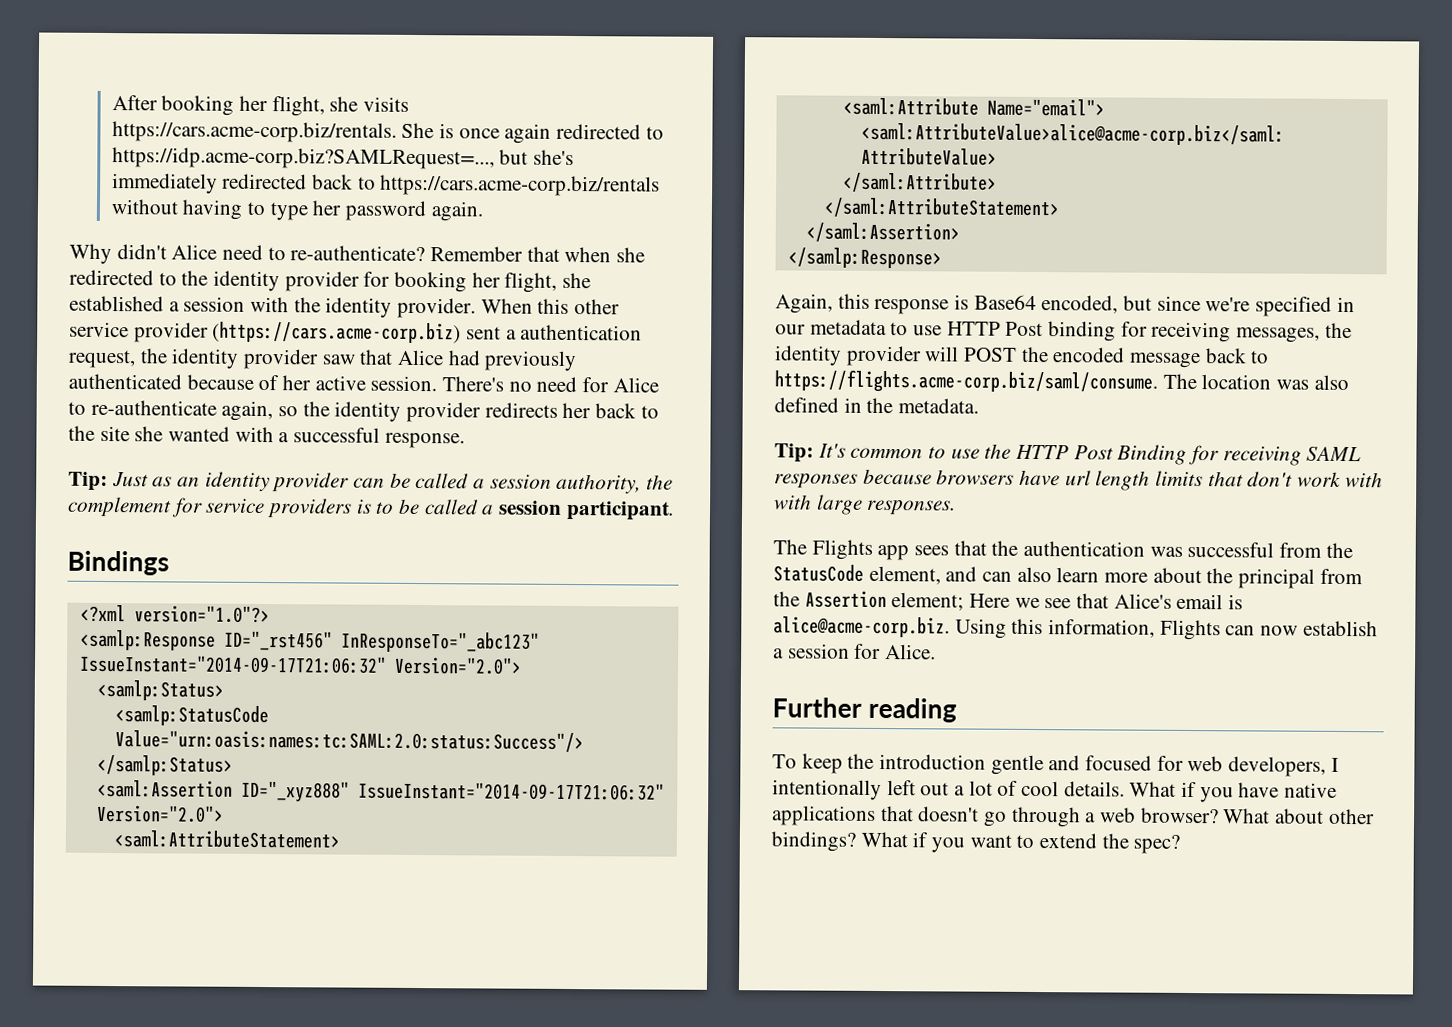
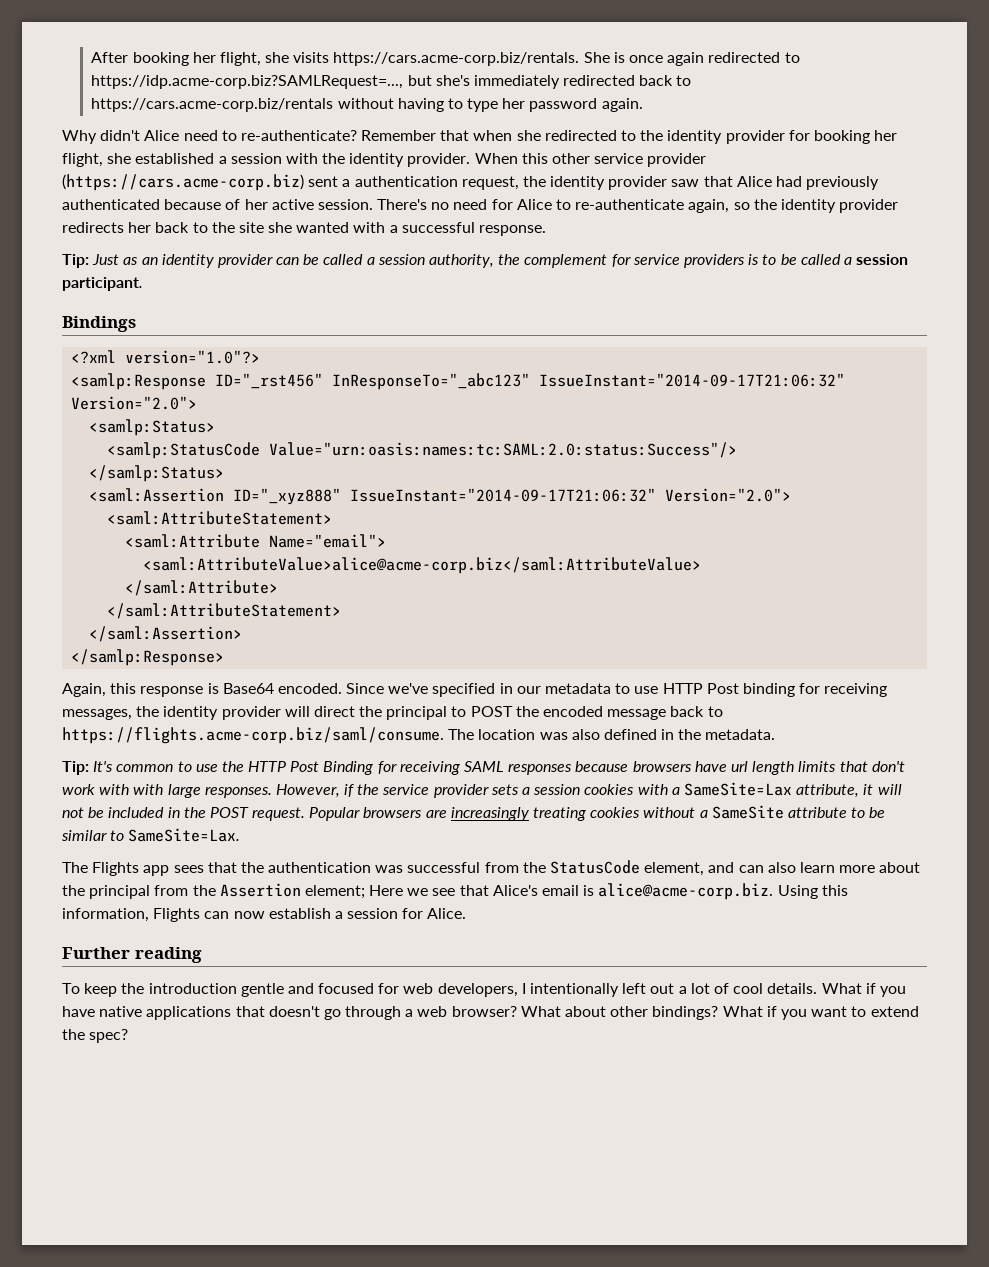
[1041,295,1251,314] encoded, but since we're -> [277,683,429,694] encoded. Since we've
(960, 354) none -> [313,706,467,720] direct the principal to
(957, 507) none -> [275,782,902,798] [62,805,886,821] [61,828,241,842] However, if the service provider sets a session cookies with a SameSite=Lax attribute, it will not be included in the POST request. Popular browsers are increasingly treating cookies without a SameSite attribute to be similar to SameSite=Lax.

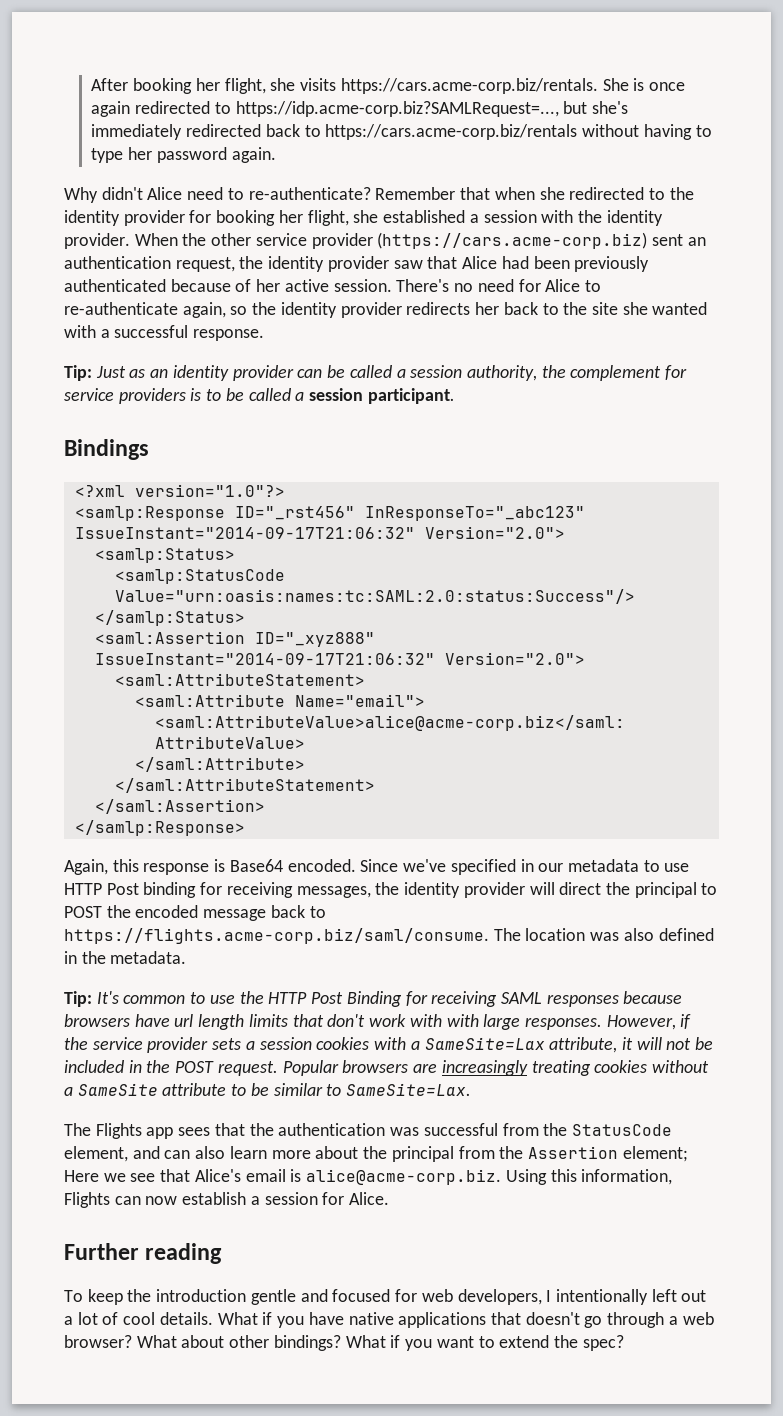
[521,153,548,164] this -> [182,233,207,246] the
[342,179,351,187] a -> [687,237,706,246] an
(803, 181) none -> [533,256,570,269] been

